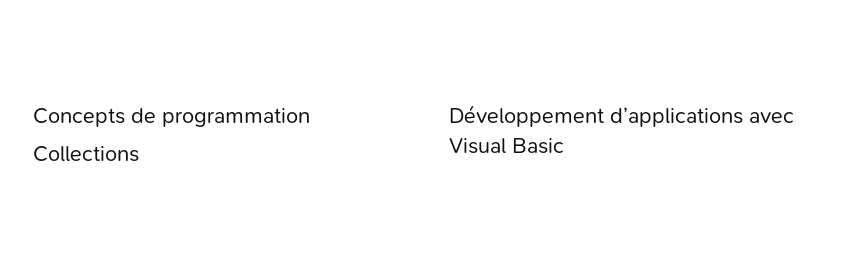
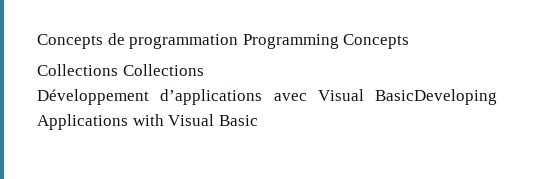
[33,146,139,162] // Collections -> [242,34,410,49] [37,64,204,76] Programming Concepts // Collections Collections
(506, 146) none -> [375,89,497,105] [37,114,215,130] BasicDeveloping Applications with Visual

